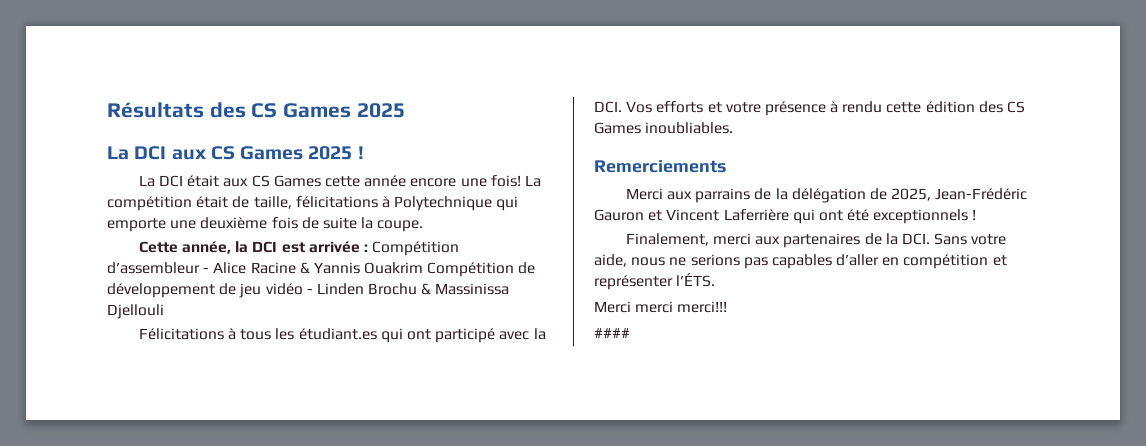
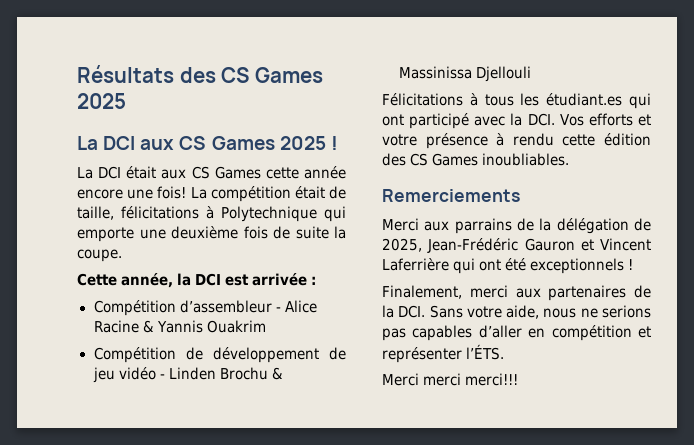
(368, 248) none -> (317, 280) //
(424, 268) none -> (266, 326) //
[594,328,630,338] // #### -> (519, 379) none

